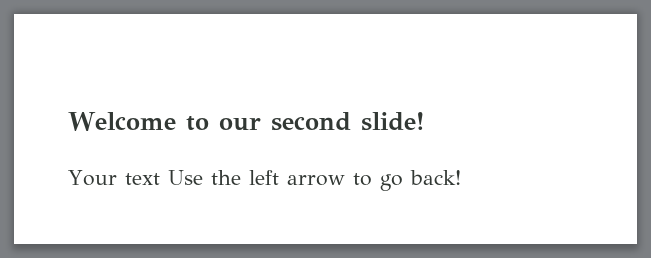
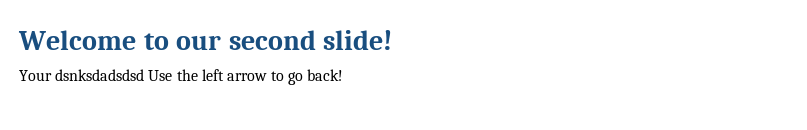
[124,173,160,185] text -> [55,69,145,81] dsnksdadsdsd

